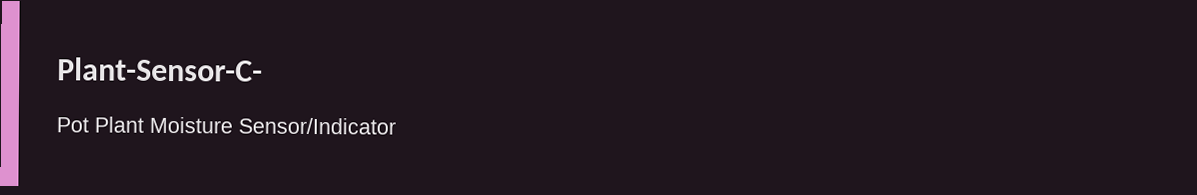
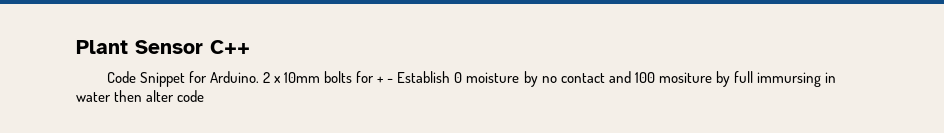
[57,57,263,82] [56,116,396,135] Plant-Sensor-C- // Pot Plant Moisture Sensor/Indicator -> [76,40,250,54] [106,71,836,87] [76,90,205,102] Plant Sensor C++ // Code Snippet for Arduino. 2 x 10mm bolts for + - Establish 0 moisture by no contact and 100 mositure by full immursing in water then alter code

